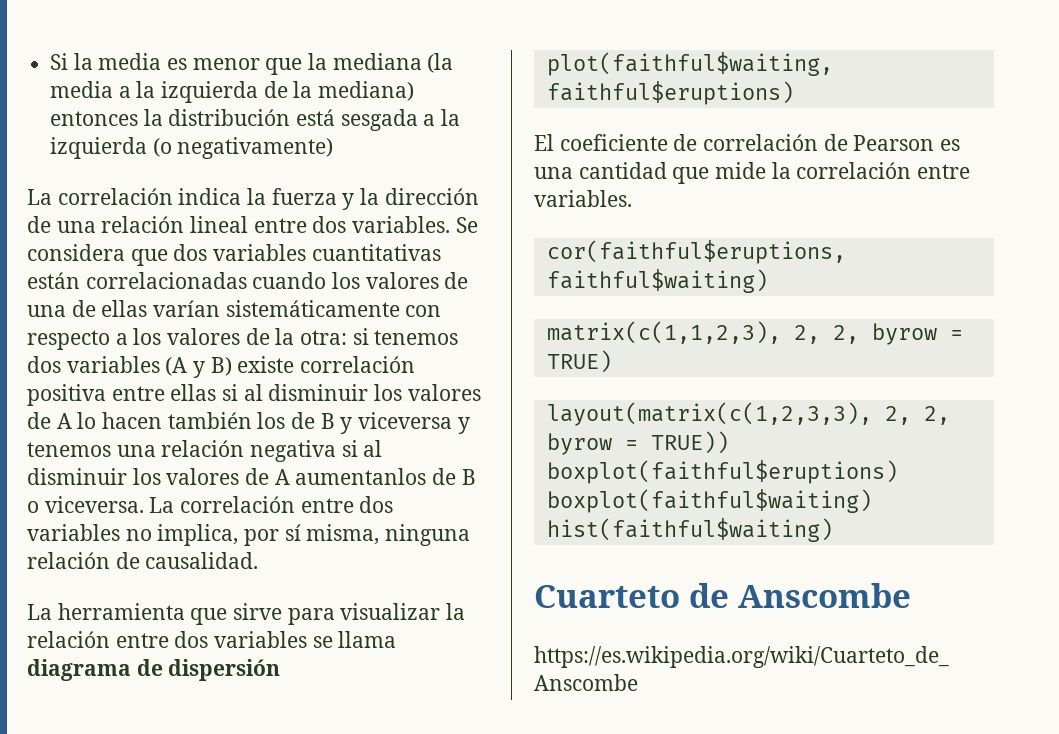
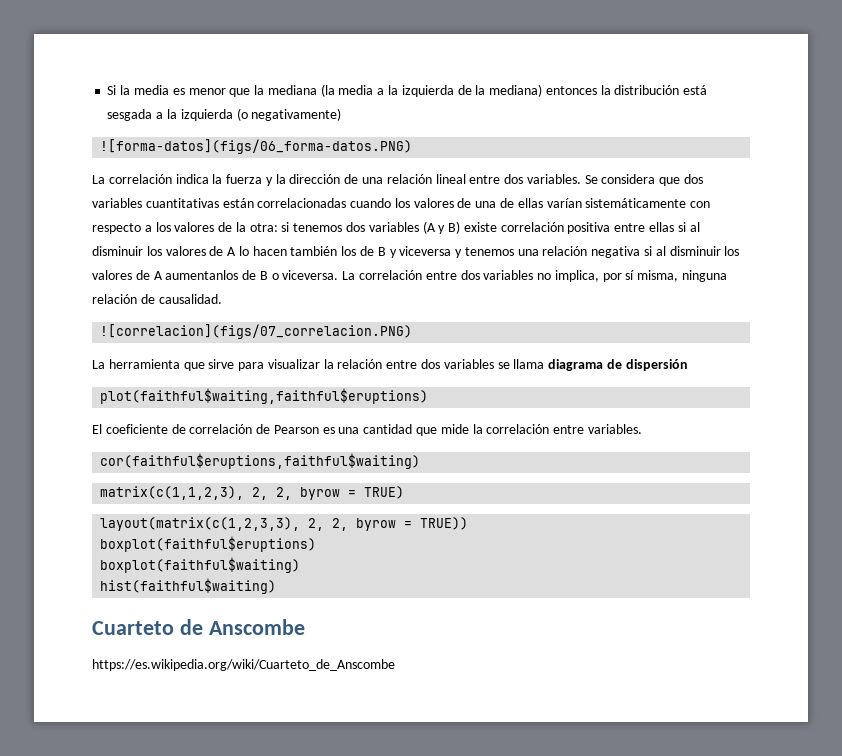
(334, 148) none -> [100,139,413,154] // ![forma-datos](figs/06_forma-datos.PNG)
(259, 560) none -> [100,324,413,339] // ![correlacion](figs/07_correlacion.PNG)

